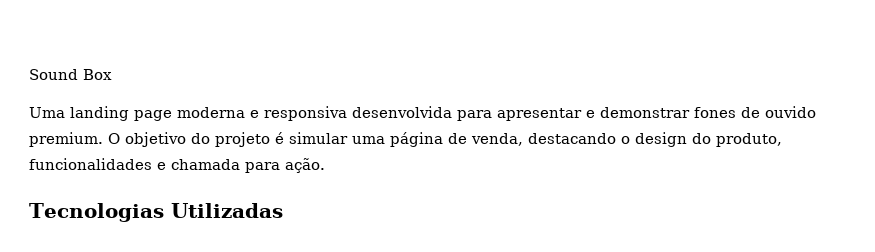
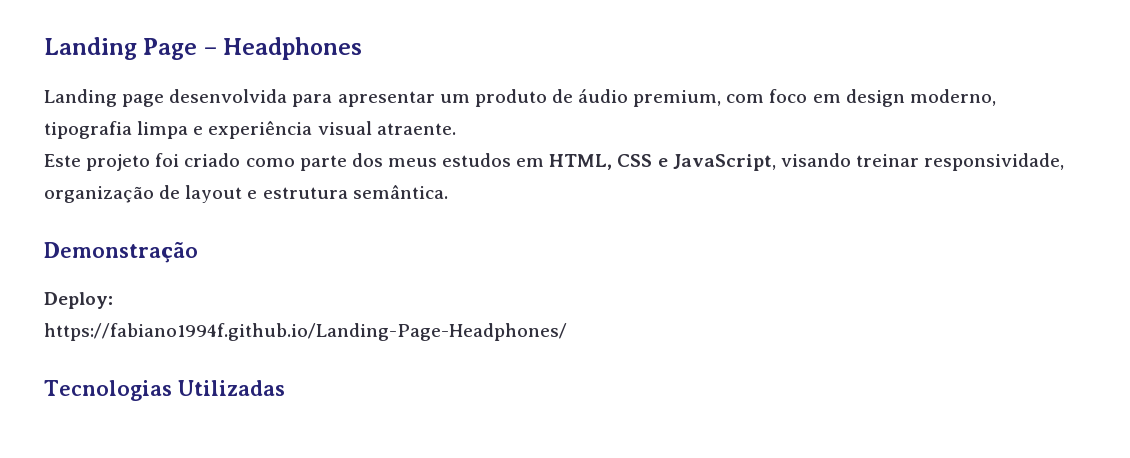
[29,69,112,80] [29,106,816,121] [29,132,782,147] [29,158,325,173] Sound Box // Uma landing page moderna e responsiva desenvolvida para apresentar e demonstrar fones de ouvido premium. O objetivo do projeto é simular uma página de venda, destacando o design do produto, funcionalidades e chamada para ação. -> [44,37,363,60] [44,89,996,107] [44,121,456,139] [44,153,1065,171] [44,185,448,203] [44,241,198,263] [44,292,113,309] [44,323,567,341] Landing Page – Headphones // Landing page desenvolvida para apresentar um produto de áudio premium, com foco em design moderno, tipografia limpa e experiência visual atraente. // Este projeto foi criado como parte dos meus estudos em HTML, CSS e JavaScript, visando treinar responsividade, organização de layout e estrutura semântica. // Demonstração // Deploy: // https://fabiano1994f.github.io/Landing-Page-Headphones/

